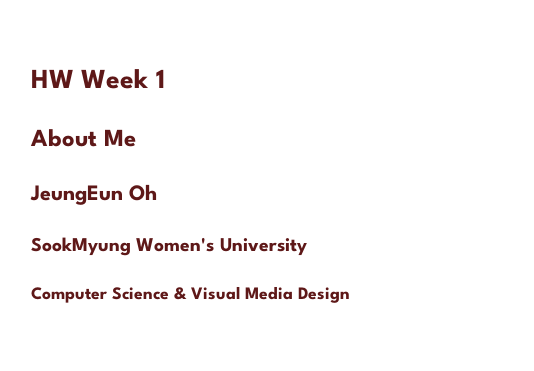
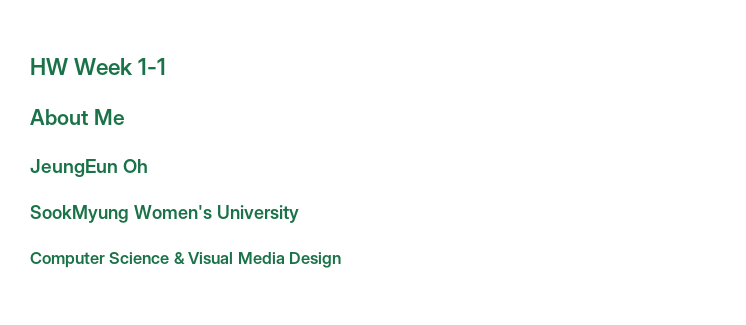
[155,69,165,88] 1 -> [138,58,167,75] 1-1

